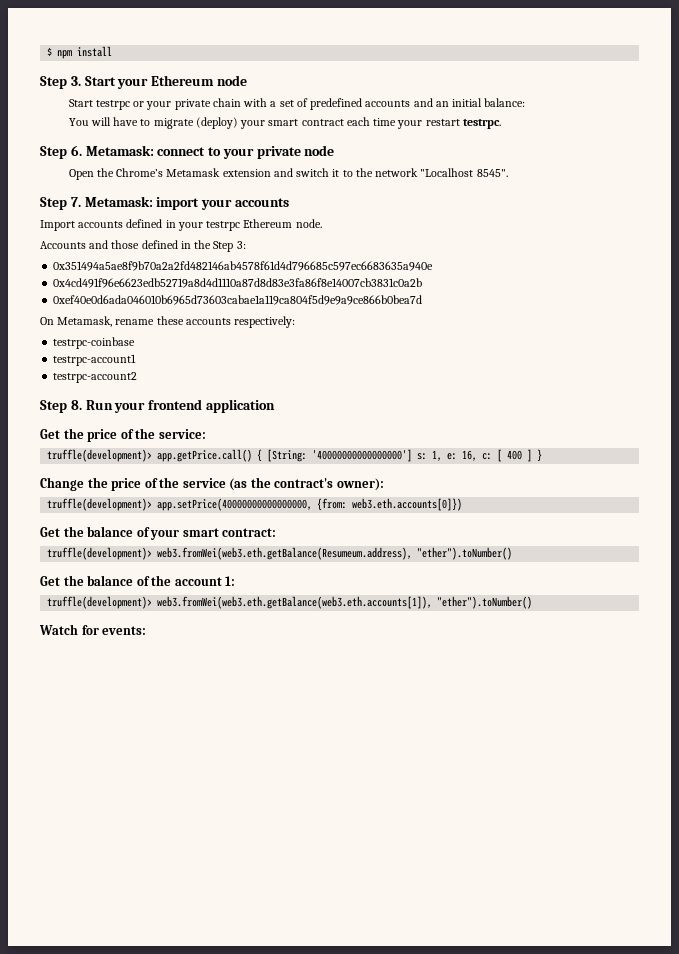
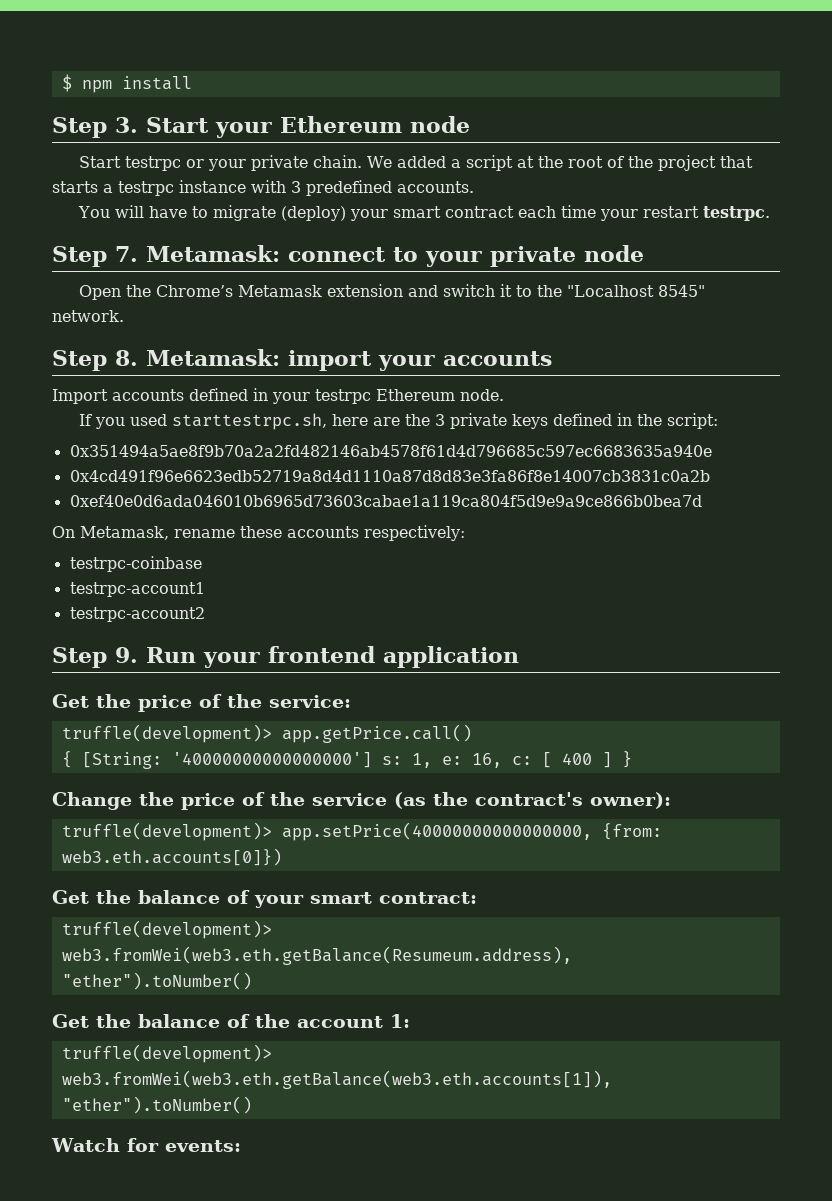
[212,98,526,110] chain with a set of predefined accounts and an initial balance: -> [312,155,753,171] [52,180,474,196] chain. We added a script at the root of the project that starts a testrpc instance with 3 predefined accounts.
[70,145,82,156] 6. -> [115,246,138,262] 7.
[375,168,508,177] [40,197,81,210] network "Localhost 8545". // Step 7. -> [566,285,705,297] [52,310,124,322] [52,350,138,371] "Localhost 8545" network. // Step 8.
[40,240,140,249] Accounts and those -> [78,413,548,430] If you used starttestrpc.sh, here are the 3 private keys
[213,241,246,252] Step 3: -> [666,413,718,429] script:
[70,400,82,410] 8. -> [115,647,138,663] 9.
(253, 455) none -> (472, 733) //

